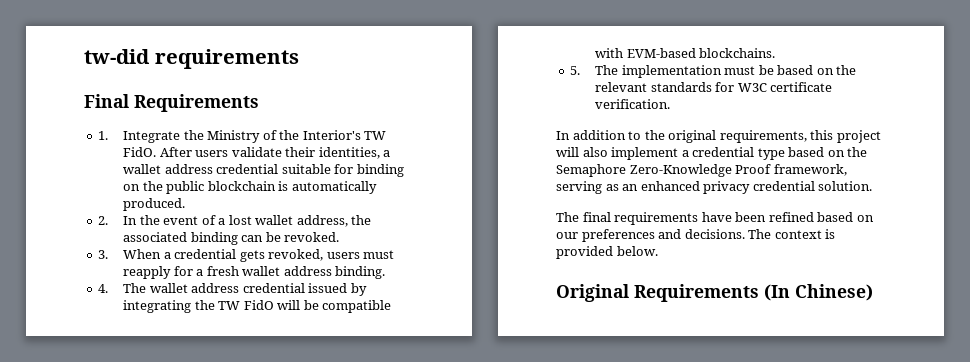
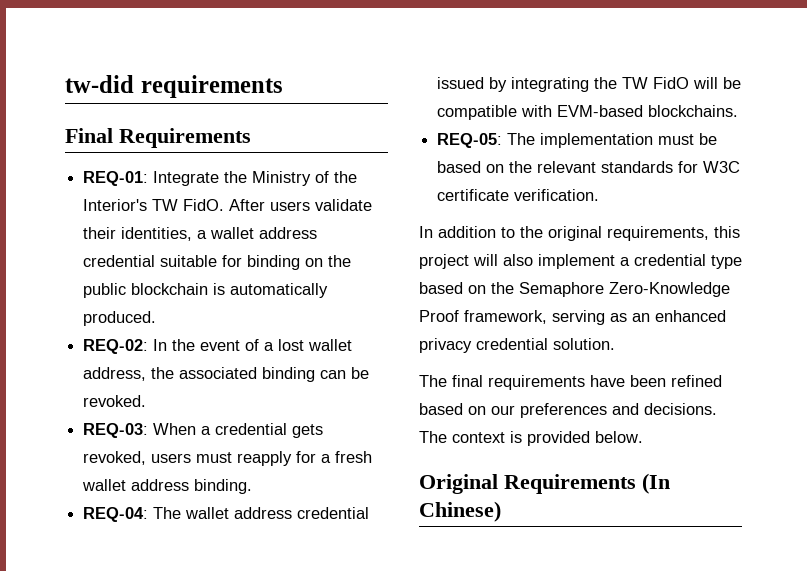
[98,131,109,140] 1. -> [83,171,149,186] REQ-01:
[98,216,109,225] 2. -> [83,339,149,354] REQ-02:
[98,250,109,259] 3. -> [83,423,149,438] REQ-03:
[98,284,109,293] 4. -> [83,507,149,522] REQ-04:
[570,66,581,75] 5. -> [437,133,503,148] REQ-05:

